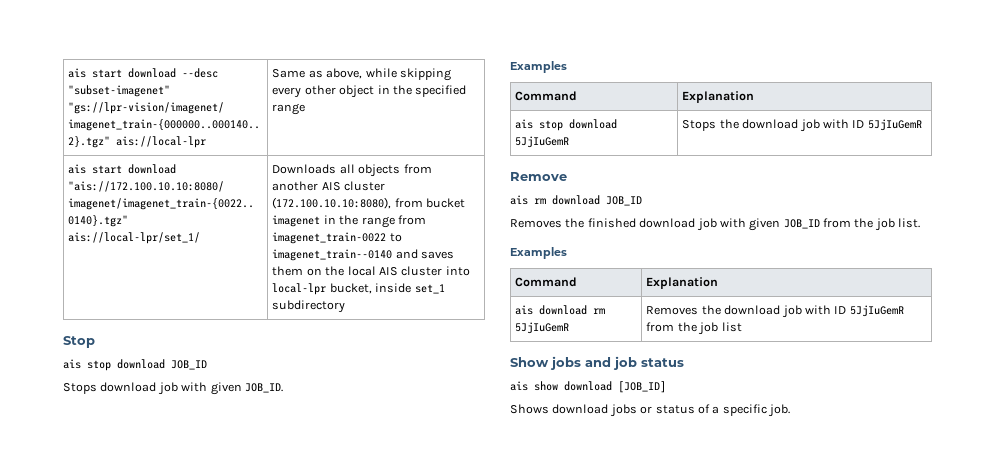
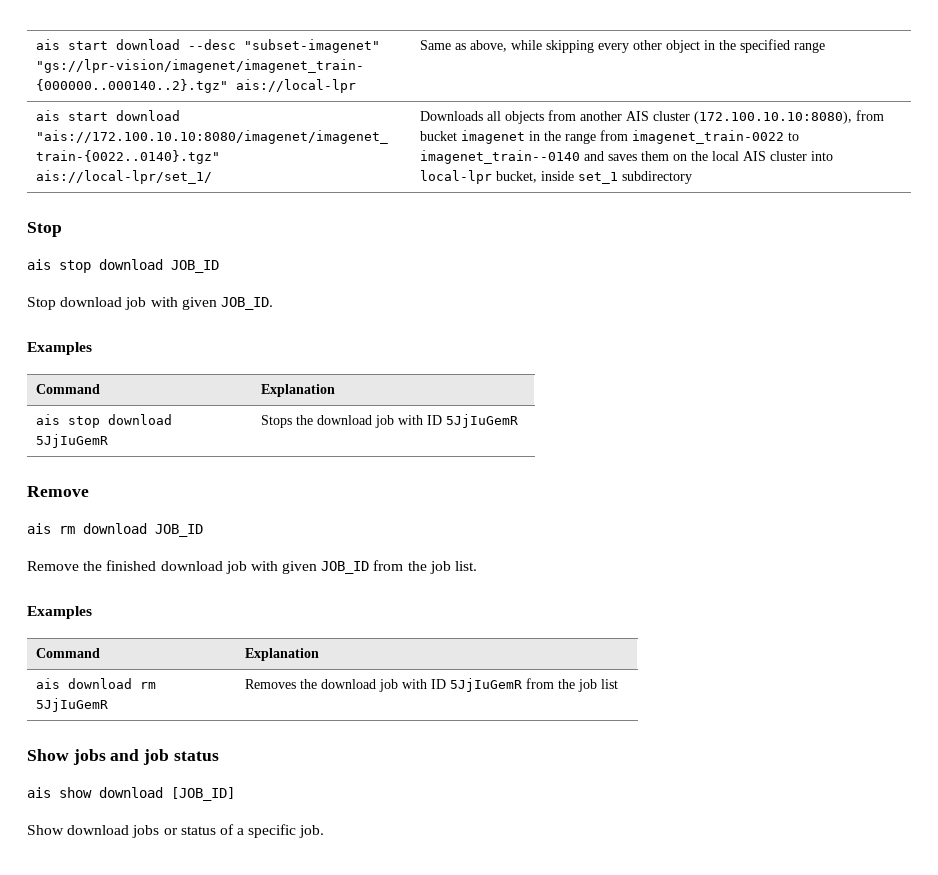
[63,383,97,394] Stops -> [27,297,56,310] Stop
[510,219,562,228] Removes -> [27,561,79,571] Remove
[510,404,549,414] Shows -> [27,825,64,835] Show

